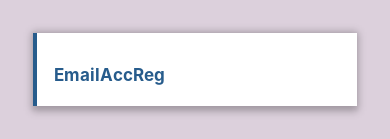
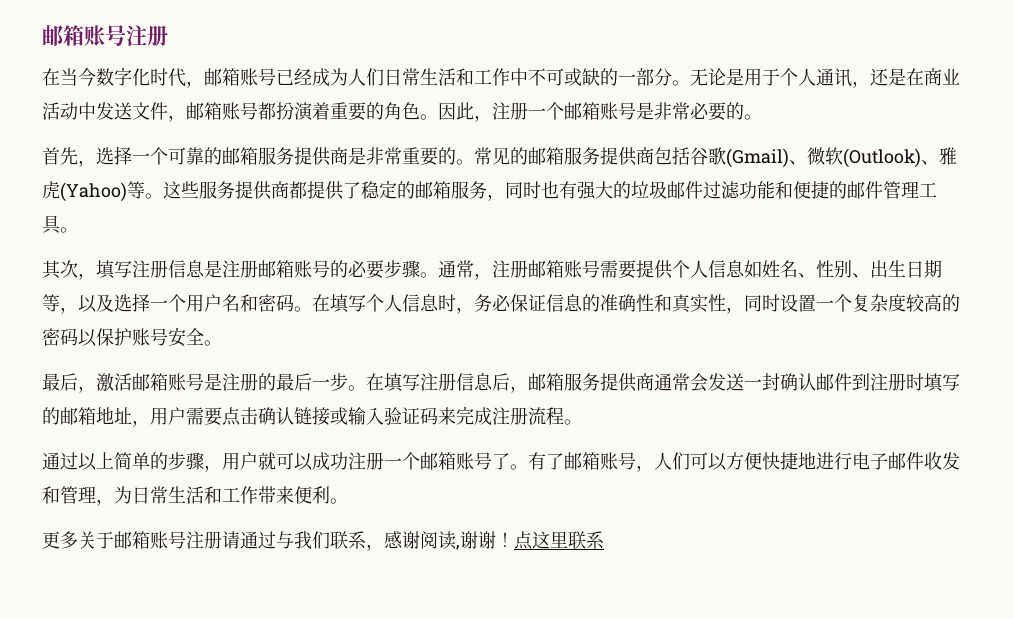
[54,67,165,85] EmailAccReg -> [42,25,168,46] [42,67,960,88] [42,102,762,122] [42,146,957,168] [42,180,937,202] [42,215,78,234] [42,260,942,280] [42,293,960,314] [42,327,222,347] [42,373,960,393] [42,406,582,427] [42,452,960,472] [42,486,348,506] [42,531,604,551] 邮箱账号注册 // 在当今数字化时代，邮箱账号已经成为人们日常生活和工作中不可或缺的一部分。无论是用于个人通讯，还是在商业活动中发送文件，邮箱账号都扮演着重要的角色。因此，注册一个邮箱账号是非常必要的。 // 首先，选择一个可靠的邮箱服务提供商是非常重要的。常见的邮箱服务提供商包括谷歌(Gmail)、微软(Outlook)、雅虎(Yahoo)等。这些服务提供商都提供了稳定的邮箱服务，同时也有强大的垃圾邮件过滤功能和便捷的邮件管理工具。 // 其次，填写注册信息是注册邮箱账号的必要步骤。通常，注册邮箱账号需要提供个人信息如姓名、性别、出生日期等，以及选择一个用户名和密码。在填写个人信息时，务必保证信息的准确性和真实性，同时设置一个复杂度较高的密码以保护账号安全。 // 最后，激活邮箱账号是注册的最后一步。在填写注册信息后，邮箱服务提供商通常会发送一封确认邮件到注册时填写的邮箱地址，用户需要点击确认链接或输入验证码来完成注册流程。 // 通过以上简单的步骤，用户就可以成功注册一个邮箱账号了。有了邮箱账号，人们可以方便快捷地进行电子邮件收发和管理，为日常生活和工作带来便利。 // 更多关于邮箱账号注册请通过与我们联系，感谢阅读,谢谢！点这里联系

